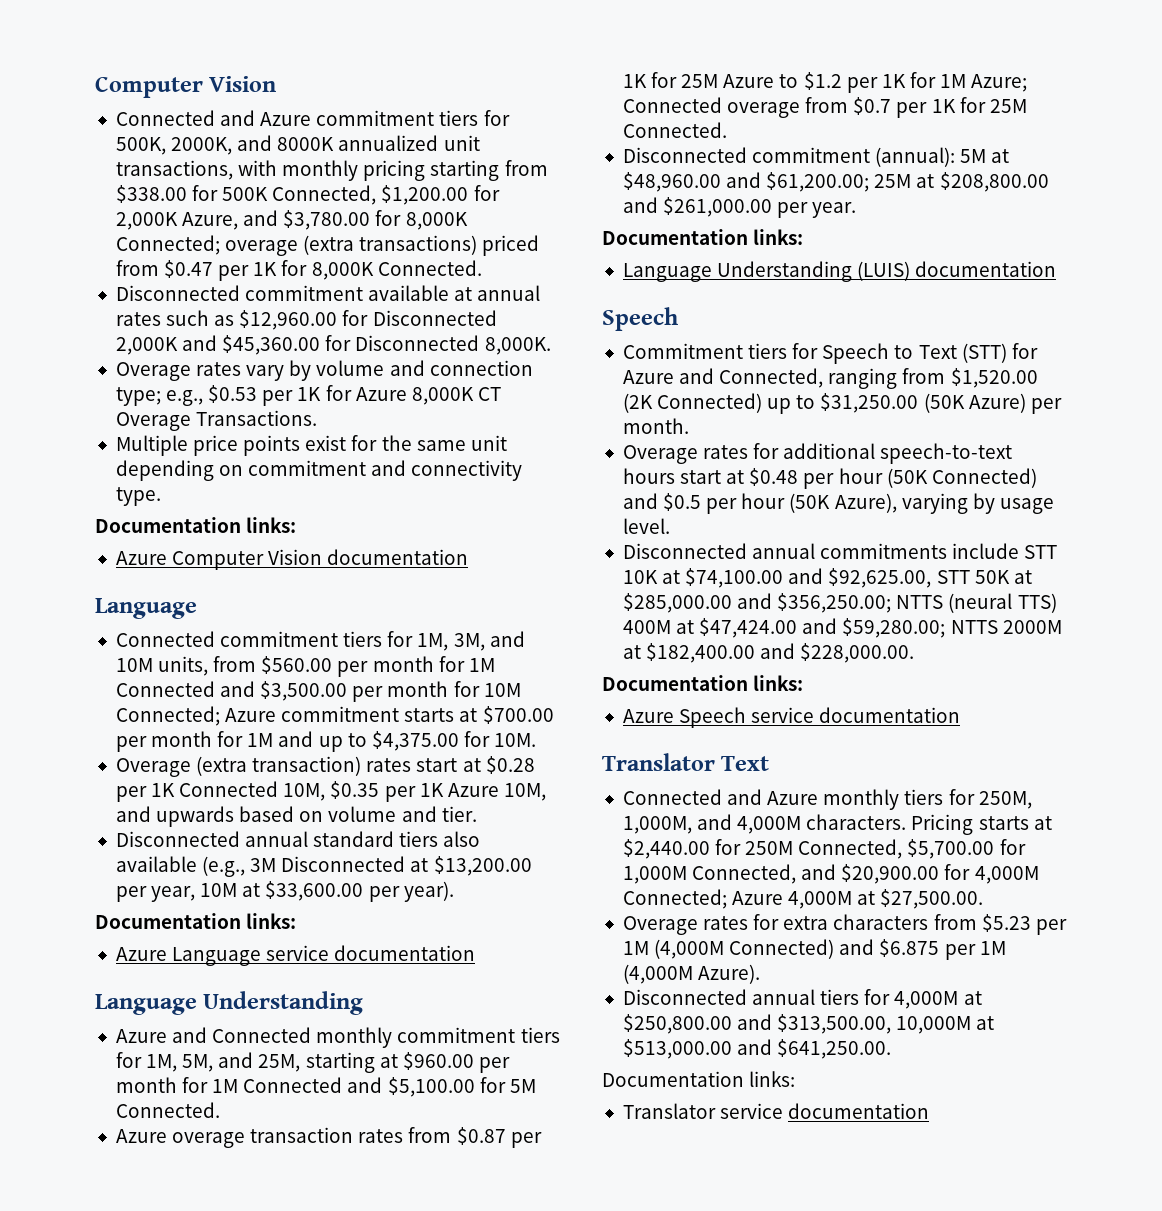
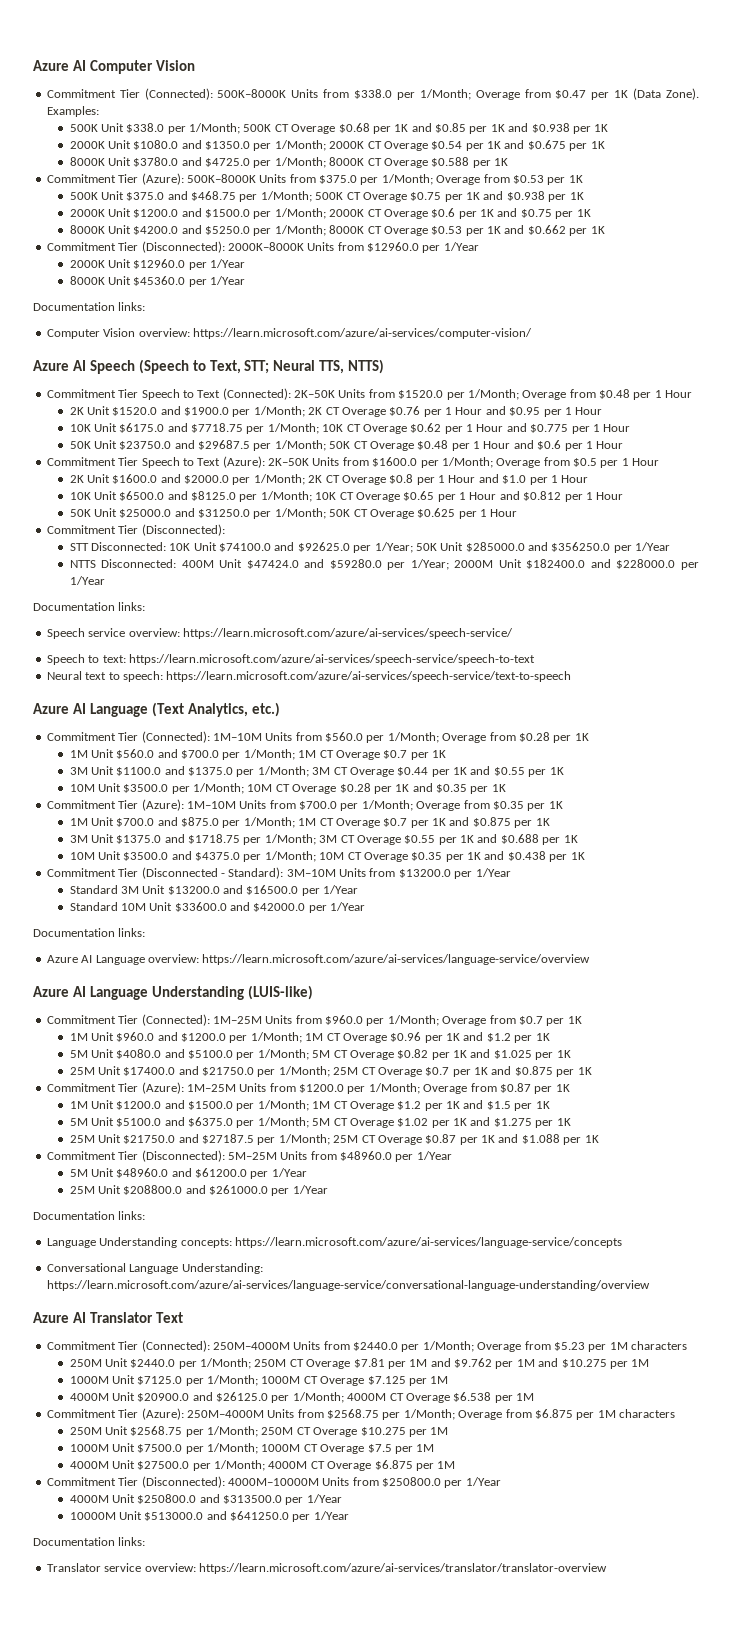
(95, 87) none -> [33,60,86,71] Azure AI
[115,110,510,126] [115,135,480,155] [115,160,548,181] [115,185,500,205] [115,210,468,230] [115,235,540,256] [115,260,482,281] [115,285,541,301] [115,310,497,330] [115,335,551,355] [115,360,533,381] [115,385,501,406] [115,410,318,431] [115,435,507,456] [115,460,523,481] [115,487,161,506] [95,517,297,533] [115,549,469,570] [95,598,197,619] [115,631,525,651] [115,656,495,677] [115,681,521,702] [115,706,554,726] [115,731,537,752] [115,756,535,777] [115,781,546,802] [115,806,477,827] [115,831,481,847] [115,856,532,877] [115,881,454,902] [95,913,297,929] [115,945,476,966] [95,991,364,1015] [115,1027,560,1048] [115,1052,510,1073] [115,1077,536,1097] [115,1102,220,1118] [115,1127,542,1148] [622,72,1028,93] [622,97,1027,118] [622,122,727,138] [622,147,1010,167] [622,172,1049,192] [622,197,857,218] [602,229,804,245] [622,261,1057,282] [602,307,678,331] [622,343,1038,364] [622,368,1038,389] [622,393,1062,414] [622,418,689,434] [622,443,1013,464] [622,468,1037,489] [622,493,1054,514] [622,518,670,534] [622,543,1058,559] [622,568,1032,588] [622,593,1057,613] [622,618,1062,638] [622,643,915,663] [602,675,804,691] [622,707,961,728] [602,753,770,771] [622,789,1032,810] [622,814,1052,835] [622,839,1026,859] [622,864,1039,884] [622,889,984,909] [622,914,1067,935] [622,939,1006,960] [622,964,761,984] [622,989,982,1009] [622,1014,995,1034] [622,1039,892,1059] Connected and Azure commitment tiers for 500K, 2000K, and 8000K annualized unit transactions, with monthly pricing starting from $338.00 for 500K Connected, $1,200.00 for 2,000K Azure, and $3,780.00 for 8,000K Connected; overage (extra transactions) priced from $0.47 per 1K for 8,000K Connected. // Disconnected commitment available at annual rates such as $12,960.00 for Disconnected 2,000K and $45,360.00 for Disconnected 8,000K. // Overage rates vary by volume and connection type; e.g., $0.53 per 1K for Azure 8,000K CT Overage Transactions. // Multiple price points exist for the same unit depending on commitment and connectivity type. // Documentation links: // Azure Computer Vision documentation // Language // Connected commitment tiers for 1M, 3M, and 10M units, from $560.00 per month for 1M Connected and $3,500.00 per month for 10M Connected; Azure commitment starts at $700.00 per month for 1M and up to $4,375.00 for 10M. // Overage (extra transaction) rates start at $0.28 per 1K Connected 10M, $0.35 per 1K Azure 10M, and upwards based on volume and tier. // Disconnected annual standard tiers also available (e.g., 3M Disconnected at $13,200.00 per year, 10M at $33,600.00 per year). // Documentation links: // Azure Language service documentation // Language Understanding // Azure and Connected monthly commitment tiers for 1M, 5M, and 25M, starting at $960.00 per month for 1M Connected and $5,100.00 for 5M Connected. // Azure overage transaction rates from $0.87 per 1K for 25M Azure to $1.2 per 1K for 1M Azure; Connected overage from $0.7 per 1K for 25M Connected. // Disconnected commitment (annual): 5M at $48,960.00 and $61,200.00; 25M at $208,800.00 and $261,000.00 per year. // Documentation links: // Language Understanding (LUIS) documentation // Speech // Commitment tiers for Speech to Text (STT) for Azure and Connected, ranging from $1,520.00 (2K Connected) up to $31,250.00 (50K Azure) per month. // Overage rates for additional speech-to-text hours start at $0.48 per hour (50K Connected) and $0.5 per hour (50K Azure), varying by usage level. // Disconnected annual commitments include STT 10K at $74,100.00 and $92,625.00, STT 50K at $285,000.00 and $356,250.00; NTTS (neural TTS) 400M at $47,424.00 and $59,280.00; NTTS 2000M at $182,400.00 and $228,000.00. // Documentation links: // Azure Speech service documentation // Translator Text // Connected and Azure monthly tiers for 250M, 1,000M, and 4,000M characters. Pricing starts at $2,440.00 for 250M Connected, $5,700.00 for 1,000M Connected, and $20,900.00 for 4,000M Connected; Azure 4,000M at $27,500.00. // Overage rates for extra characters from $5.23 per 1M (4,000M Connected) and $6.875 per 1M (4,000M Azure). // Disconnected annual tiers for 4,000M at $250,800.00 and $313,500.00, 10,000M at $513,000.00 and $641,250.00. -> [46,88,699,100] [46,106,99,117] [69,123,609,134] [69,140,605,151] [69,157,509,168] [46,173,583,185] [69,191,584,202] [69,208,591,219] [69,225,605,236] [46,241,479,253] [69,259,246,270] [69,276,246,287] [33,302,146,311] [46,328,532,339] [33,359,385,374] [46,388,693,400] [69,406,603,417] [69,423,631,434] [69,440,624,451] [46,456,660,468] [69,474,589,485] [69,491,624,502] [69,508,518,519] [46,524,225,536] [69,542,671,553] [69,559,699,570] [69,576,105,585] [33,602,146,611] [46,628,513,639] [46,654,535,665] [46,671,572,682] [33,702,280,717] [46,731,589,743] [69,749,447,760] [69,766,564,777] [69,783,506,794] [46,799,563,811] [69,817,550,828] [69,834,578,845] [69,851,585,862] [46,867,511,879] [69,885,359,896] [69,902,366,913] [33,928,146,937] [46,954,591,965] [33,985,313,1000] [46,1014,582,1026] [69,1032,550,1043] [69,1049,571,1060] [69,1066,592,1077] [46,1082,570,1094] [69,1100,550,1111] [69,1117,571,1128] [69,1134,599,1145] [46,1150,452,1162] [69,1168,307,1179] [69,1185,328,1196] [33,1211,146,1220] [46,1237,622,1248] [46,1263,263,1274] [46,1280,650,1291] [33,1312,183,1323] [46,1340,687,1352] [69,1358,650,1369] [69,1375,449,1386] [69,1392,535,1403] [46,1408,675,1420] [69,1426,449,1437] [69,1443,435,1454] [69,1460,456,1471] [46,1476,501,1488] [69,1494,342,1505] [69,1511,349,1522] Commitment Tier (Connected): 500K–8000K Units from $338.0 per 1/Month; Overage from $0.47 per 1K (Data Zone). Examples: // 500K Unit $338.0 per 1/Month; 500K CT Overage $0.68 per 1K and $0.85 per 1K and $0.938 per 1K // 2000K Unit $1080.0 and $1350.0 per 1/Month; 2000K CT Overage $0.54 per 1K and $0.675 per 1K // 8000K Unit $3780.0 and $4725.0 per 1/Month; 8000K CT Overage $0.588 per 1K // Commitment Tier (Azure): 500K–8000K Units from $375.0 per 1/Month; Overage from $0.53 per 1K // 500K Unit $375.0 and $468.75 per 1/Month; 500K CT Overage $0.75 per 1K and $0.938 per 1K // 2000K Unit $1200.0 and $1500.0 per 1/Month; 2000K CT Overage $0.6 per 1K and $0.75 per 1K // 8000K Unit $4200.0 and $5250.0 per 1/Month; 8000K CT Overage $0.53 per 1K and $0.662 per 1K // Commitment Tier (Disconnected): 2000K–8000K Units from $12960.0 per 1/Year // 2000K Unit $12960.0 per 1/Year // 8000K Unit $45360.0 per 1/Year // Documentation links: // Computer Vision overview: https://learn.microsoft.com/azure/ai-services/computer-vision/ // Azure AI Speech (Speech to Text, STT; Neural TTS, NTTS) // Commitment Tier Speech to Text (Connected): 2K–50K Units from $1520.0 per 1/Month; Overage from $0.48 per 1 Hour // 2K Unit $1520.0 and $1900.0 per 1/Month; 2K CT Overage $0.76 per 1 Hour and $0.95 per 1 Hour // 10K Unit $6175.0 and $7718.75 per 1/Month; 10K CT Overage $0.62 per 1 Hour and $0.775 per 1 Hour // 50K Unit $23750.0 and $29687.5 per 1/Month; 50K CT Overage $0.48 per 1 Hour and $0.6 per 1 Hour // Commitment Tier Speech to Text (Azure): 2K–50K Units from $1600.0 per 1/Month; Overage from $0.5 per 1 Hour // 2K Unit $1600.0 and $2000.0 per 1/Month; 2K CT Overage $0.8 per 1 Hour and $1.0 per 1 Hour // 10K Unit $6500.0 and $8125.0 per 1/Month; 10K CT Overage $0.65 per 1 Hour and $0.812 per 1 Hour // 50K Unit $25000.0 and $31250.0 per 1/Month; 50K CT Overage $0.625 per 1 Hour // Commitment Tier (Disconnected): // STT Disconnected: 10K Unit $74100.0 and $92625.0 per 1/Year; 50K Unit $285000.0 and $356250.0 per 1/Year // NTTS Disconnected: 400M Unit $47424.0 and $59280.0 per 1/Year; 2000M Unit $182400.0 and $228000.0 per 1/Year // Documentation links: // Speech service overview: https://learn.microsoft.com/azure/ai-services/speech-service/ // Speech to text: https://learn.microsoft.com/azure/ai-services/speech-service/speech-to-text // Neural text to speech: https://learn.microsoft.com/azure/ai-services/speech-service/text-to-speech // Azure AI Language (Text Analytics, etc.) // Commitment Tier (Connected): 1M–10M Units from $560.0 per 1/Month; Overage from $0.28 per 1K // 1M Unit $560.0 and $700.0 per 1/Month; 1M CT Overage $0.7 per 1K // 3M Unit $1100.0 and $1375.0 per 1/Month; 3M CT Overage $0.44 per 1K and $0.55 per 1K // 10M Unit $3500.0 per 1/Month; 10M CT Overage $0.28 per 1K and $0.35 per 1K // Commitment Tier (Azure): 1M–10M Units from $700.0 per 1/Month; Overage from $0.35 per 1K // 1M Unit $700.0 and $875.0 per 1/Month; 1M CT Overage $0.7 per 1K and $0.875 per 1K // 3M Unit $1375.0 and $1718.75 per 1/Month; 3M CT Overage $0.55 per 1K and $0.688 per 1K // 10M Unit $3500.0 and $4375.0 per 1/Month; 10M CT Overage $0.35 per 1K and $0.438 per 1K // Commitment Tier (Disconnected - Standard): 3M–10M Units from $13200.0 per 1/Year // Standard 3M Unit $13200.0 and $16500.0 per 1/Year // Standard 10M Unit $33600.0 and $42000.0 per 1/Year // Documentation links: // Azure AI Language overview: https://learn.microsoft.com/azure/ai-services/language-service/overview // Azure AI Language Understanding (LUIS-like) // Commitment Tier (Connected): 1M–25M Units from $960.0 per 1/Month; Overage from $0.7 per 1K // 1M Unit $960.0 and $1200.0 per 1/Month; 1M CT Overage $0.96 per 1K and $1.2 per 1K // 5M Unit $4080.0 and $5100.0 per 1/Month; 5M CT Overage $0.82 per 1K and $1.025 per 1K // 25M Unit $17400.0 and $21750.0 per 1/Month; 25M CT Overage $0.7 per 1K and $0.875 per 1K // Commitment Tier (Azure): 1M–25M Units from $1200.0 per 1/Month; Overage from $0.87 per 1K // 1M Unit $1200.0 and $1500.0 per 1/Month; 1M CT Overage $1.2 per 1K and $1.5 per 1K // 5M Unit $5100.0 and $6375.0 per 1/Month; 5M CT Overage $1.02 per 1K and $1.275 per 1K // 25M Unit $21750.0 and $27187.5 per 1/Month; 25M CT Overage $0.87 per 1K and $1.088 per 1K // Commitment Tier (Disconnected): 5M–25M Units from $48960.0 per 1/Year // 5M Unit $48960.0 and $61200.0 per 1/Year // 25M Unit $208800.0 and $261000.0 per 1/Year // Documentation links: // Language Understanding concepts: https://learn.microsoft.com/azure/ai-services/language-service/concepts // Conversational Language Understanding: https://learn.microsoft.com/azure/ai-services/language-service/conversational-language-understanding/overview // Azure AI Translator Text // Commitment Tier (Connected): 250M–4000M Units from $2440.0 per 1/Month; Overage from $5.23 per 1M characters // 250M Unit $2440.0 per 1/Month; 250M CT Overage $7.81 per 1M and $9.762 per 1M and $10.275 per 1M // 1000M Unit $7125.0 per 1/Month; 1000M CT Overage $7.125 per 1M // 4000M Unit $20900.0 and $26125.0 per 1/Month; 4000M CT Overage $6.538 per 1M // Commitment Tier (Azure): 250M–4000M Units from $2568.75 per 1/Month; Overage from $6.875 per 1M characters // 250M Unit $2568.75 per 1/Month; 250M CT Overage $10.275 per 1M // 1000M Unit $7500.0 per 1/Month; 1000M CT Overage $7.5 per 1M // 4000M Unit $27500.0 per 1/Month; 4000M CT Overage $6.875 per 1M // Commitment Tier (Disconnected): 4000M–10000M Units from $250800.0 per 1/Year // 4000M Unit $250800.0 and $313500.0 per 1/Year // 10000M Unit $513000.0 and $641250.0 per 1/Year
[788,1103,930,1119] documentation -> [144,1563,607,1574] overview: https://learn.microsoft.com/azure/ai-services/translator/translator-overview

